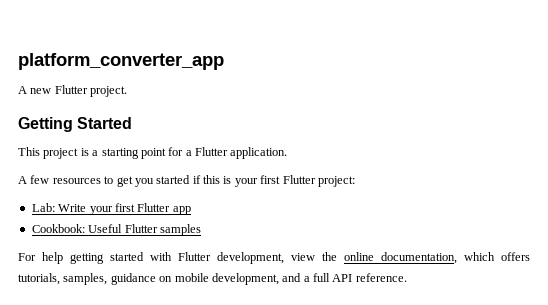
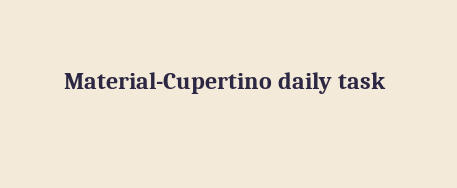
[18,53,224,70] [18,85,128,97] [18,117,133,132] [18,147,288,159] [18,175,355,187] [31,203,191,215] [31,224,201,236] [18,252,530,264] [18,273,407,285] platform_converter_app // A new Flutter project. // Getting Started // This project is a starting point for a Flutter application. // A few resources to get you started if this is your first Flutter project: // Lab: Write your first Flutter app // Cookbook: Useful Flutter samples // For help getting started with Flutter development, view the online documentation, which offers tutorials, samples, guidance on mobile development, and a full API reference. -> [63,72,387,94] Material-Cupertino daily task

